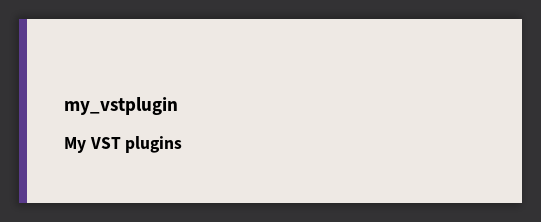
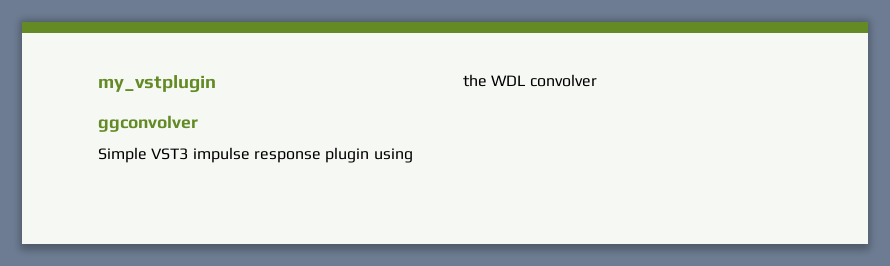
[64,136,183,153] My VST plugins -> [98,115,198,132] [98,147,413,163] [463,74,597,87] ggconvolver // Simple VST3 impulse response plugin using the WDL convolver

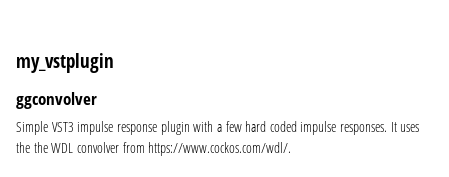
[373,148,413,163] using -> [193,121,420,135] [16,142,30,153] with a few hard coded impulse responses. It uses the
(597, 80) none -> [122,142,292,156] from https://www.cockos.com/wdl/.

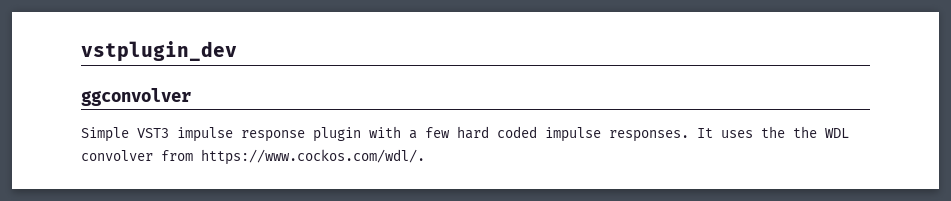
[16,53,114,73] my_vstplugin -> [81,41,237,62] vstplugin_dev

